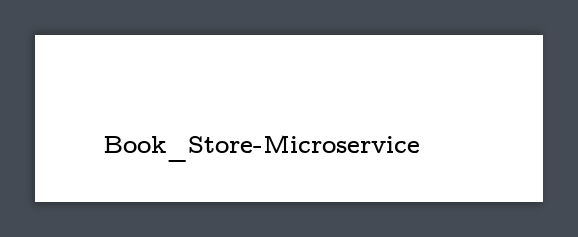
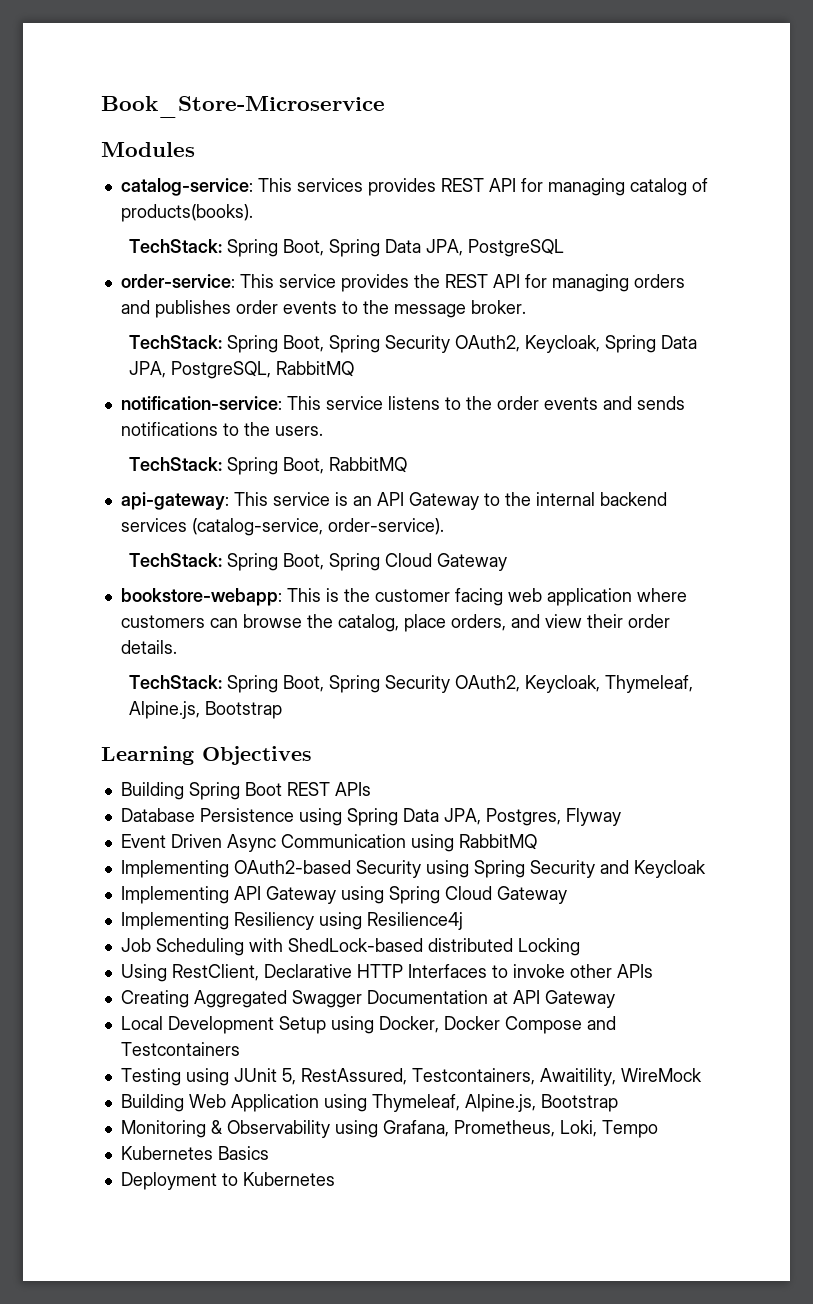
(420, 148) none -> [101,142,195,157] [120,178,708,196] [120,204,253,222] [128,239,564,257] [120,274,685,292] [120,300,526,318] [128,335,697,353] [128,361,354,379] [120,396,685,410] [120,422,323,436] [128,457,407,475] [120,492,667,510] [120,518,444,536] [128,553,507,571] [120,588,687,606] [120,614,670,632] [120,640,177,654] [128,675,693,693] [128,701,282,719] [101,746,312,765] [120,782,371,800] [120,808,621,826] [120,834,537,852] [120,860,706,878] [120,886,567,904] [120,912,463,930] [120,938,580,956] [120,964,653,982] [120,990,615,1008] [120,1016,616,1034] [120,1042,240,1056] [120,1068,702,1086] [120,1094,618,1112] [120,1120,658,1138] [120,1146,269,1160] [120,1172,335,1190] // Modules // catalog-service: This services provides REST API for managing catalog of products(books). // TechStack: Spring Boot, Spring Data JPA, PostgreSQL // order-service: This service provides the REST API for managing orders and publishes order events to the message broker. // TechStack: Spring Boot, Spring Security OAuth2, Keycloak, Spring Data JPA, PostgreSQL, RabbitMQ // notification-service: This service listens to the order events and sends notifications to the users. // TechStack: Spring Boot, RabbitMQ // api-gateway: This service is an API Gateway to the internal backend services (catalog-service, order-service). // TechStack: Spring Boot, Spring Cloud Gateway // bookstore-webapp: This is the customer facing web application where customers can browse the catalog, place orders, and view their order details. // TechStack: Spring Boot, Spring Security OAuth2, Keycloak, Thymeleaf, Alpine.js, Bootstrap // Learning Objectives // Building Spring Boot REST APIs // Database Persistence using Spring Data JPA, Postgres, Flyway // Event Driven Async Communication using RabbitMQ // Implementing OAuth2-based Security using Spring Security and Keycloak // Implementing API Gateway using Spring Cloud Gateway // Implementing Resiliency using Resilience4j // Job Scheduling with ShedLock-based distributed Locking // Using RestClient, Declarative HTTP Interfaces to invoke other APIs // Creating Aggregated Swagger Documentation at API Gateway // Local Development Setup using Docker, Docker Compose and Testcontainers // Testing using JUnit 5, RestAssured, Testcontainers, Awaitility, WireMock // Building Web Application using Thymeleaf, Alpine.js, Bootstrap // Monitoring & Observability using Grafana, Prometheus, Loki, Tempo // Kubernetes Basics // Deployment to Kubernetes

